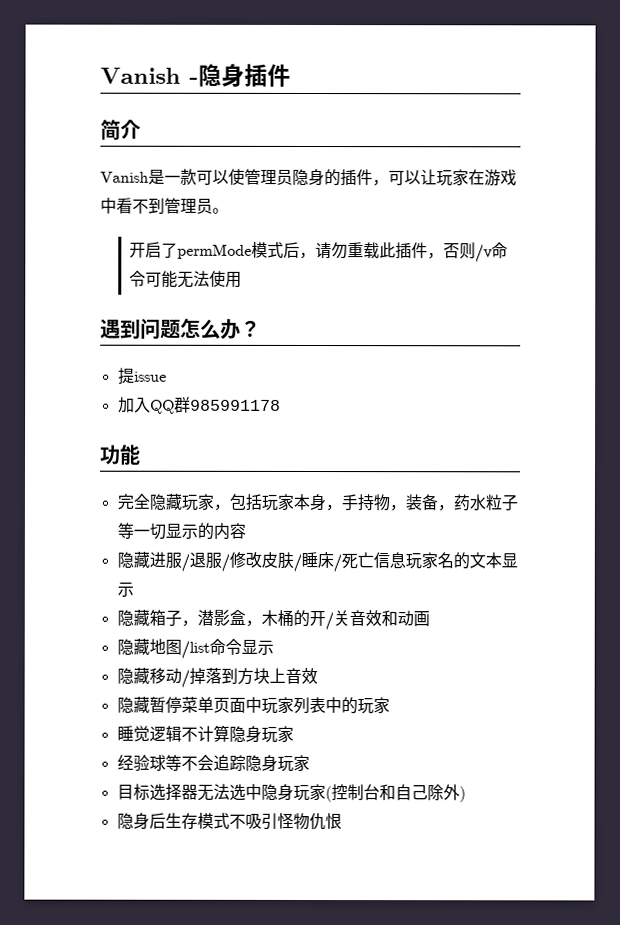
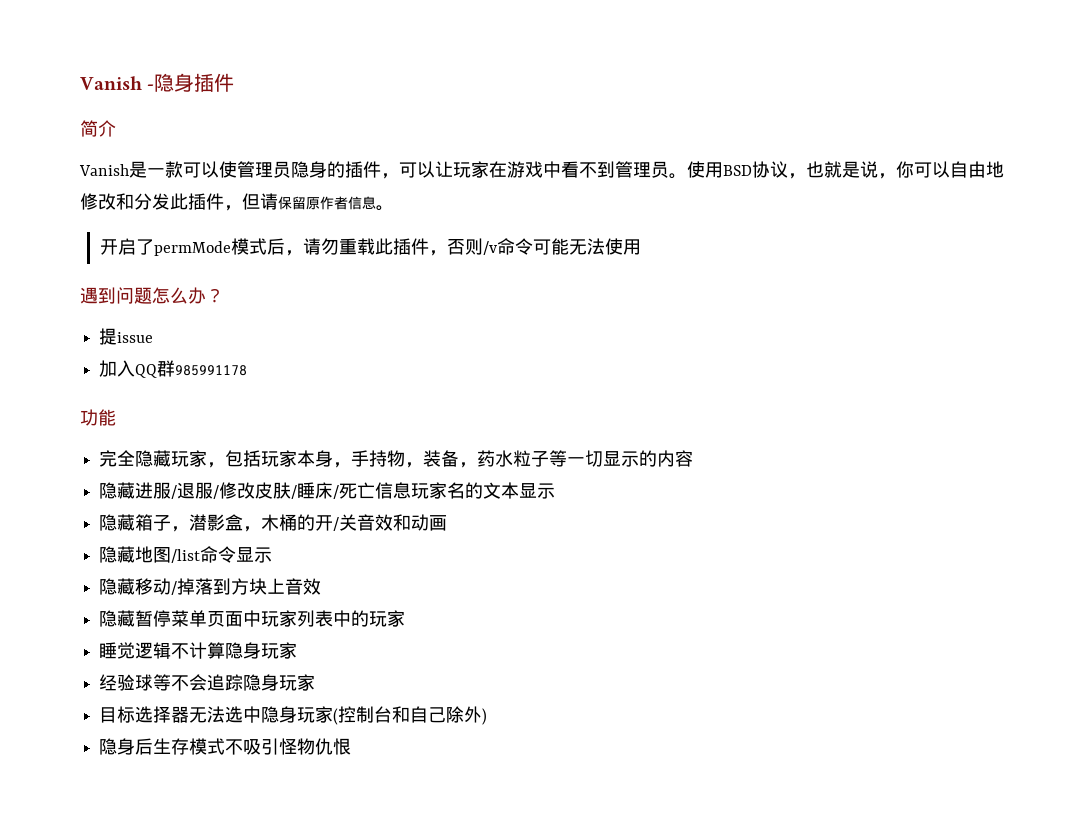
(229, 210) none -> [687,161,1004,179] [80,193,394,211] 使用BSD协议，也就是说，你可以自由地修改和分发此插件，但请保留原作者信息。

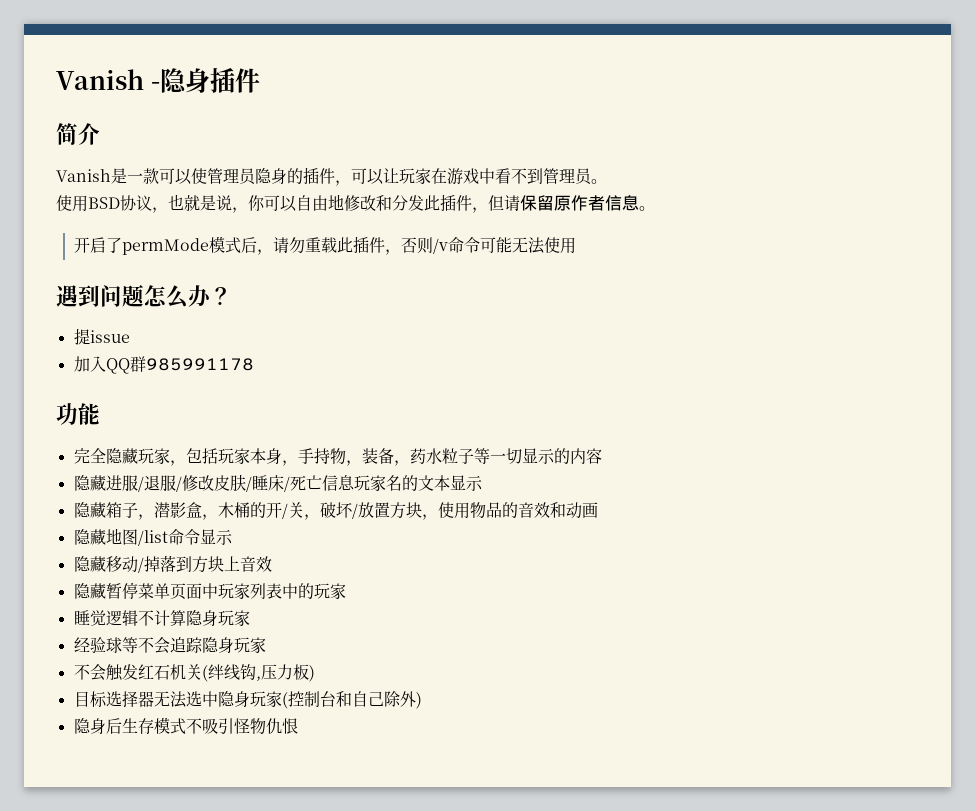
(687, 176) none -> (607, 181) //
(358, 522) none -> [303,502,518,520] ，破坏/放置方块，使用物品的
(316, 682) none -> [73,664,315,682] // 不会触发红石机关(绊线钩,压力板)

